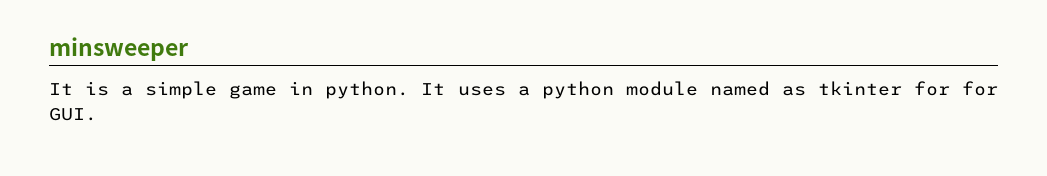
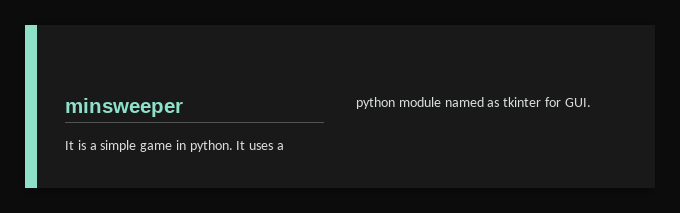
[962,81,998,96] for -> (561, 102) none

